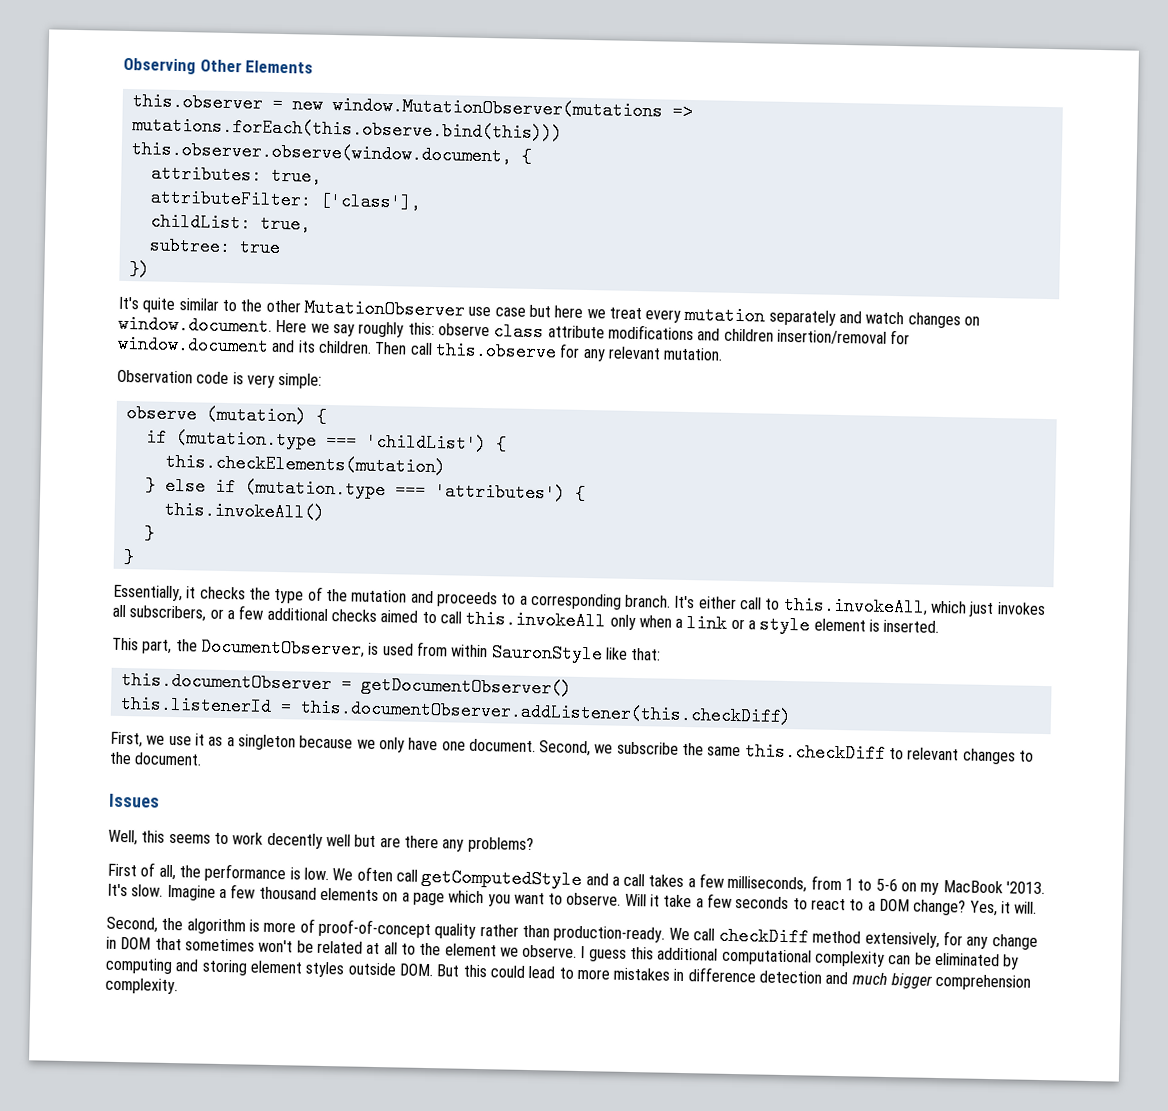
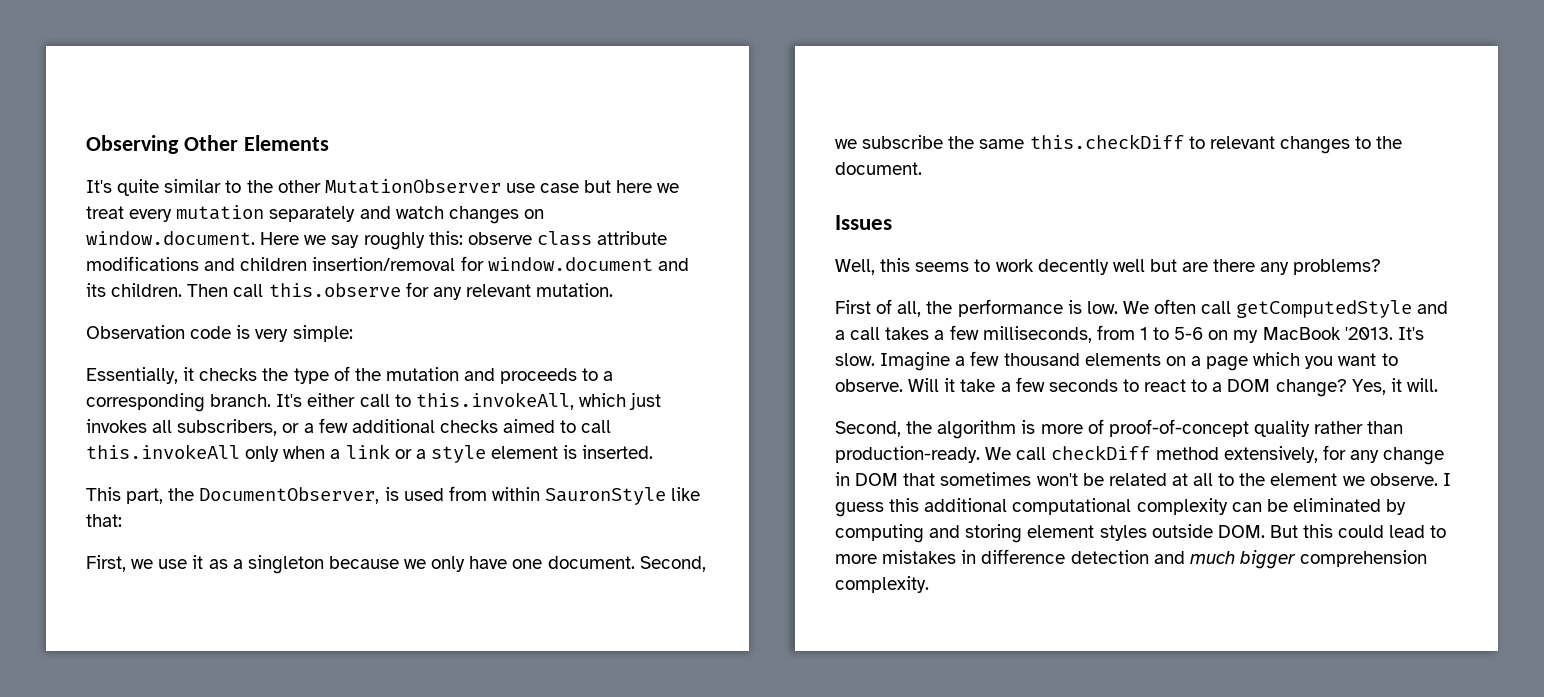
[131,92,693,122] [131,116,563,143] [130,140,532,166] [150,164,322,186] [149,188,422,212] [149,212,311,234] [148,236,281,257] [128,260,150,279] // this.observer = new window.MutationObserver(mutations => mutations.forEach(this.observe.bind(this))) // this.observer.observe(window.document, { // attributes: true, // attributeFilter: ['class'], // childList: true, // subtree: true // }) -> (329, 143) none
[125,404,327,426] [145,428,507,454] [164,452,446,477] [144,476,586,504] [163,500,325,522] [143,524,155,543] [122,547,135,567] // observe (mutation) { // if (mutation.type === 'childList') { // this.checkElements(mutation) // } else if (mutation.type === 'attributes') { // this.invokeAll() // } // } -> (353, 333) none
[120,670,572,698] [119,694,792,727] // this.documentObserver = getDocumentObserver() // this.listenerId = this.documentObserver.addListener(this.checkDiff) -> (122, 520) none

